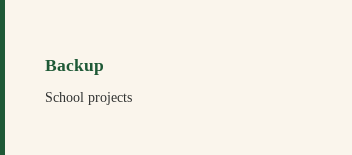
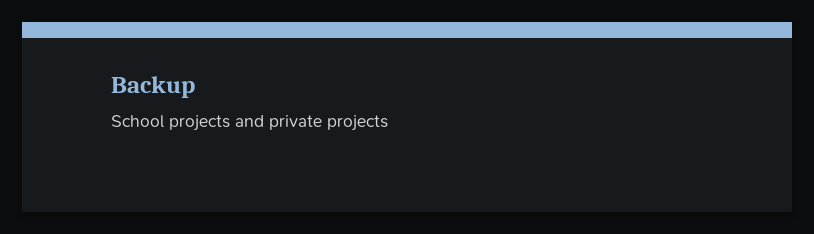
(132, 98) none -> [235,115,388,131] and private projects

